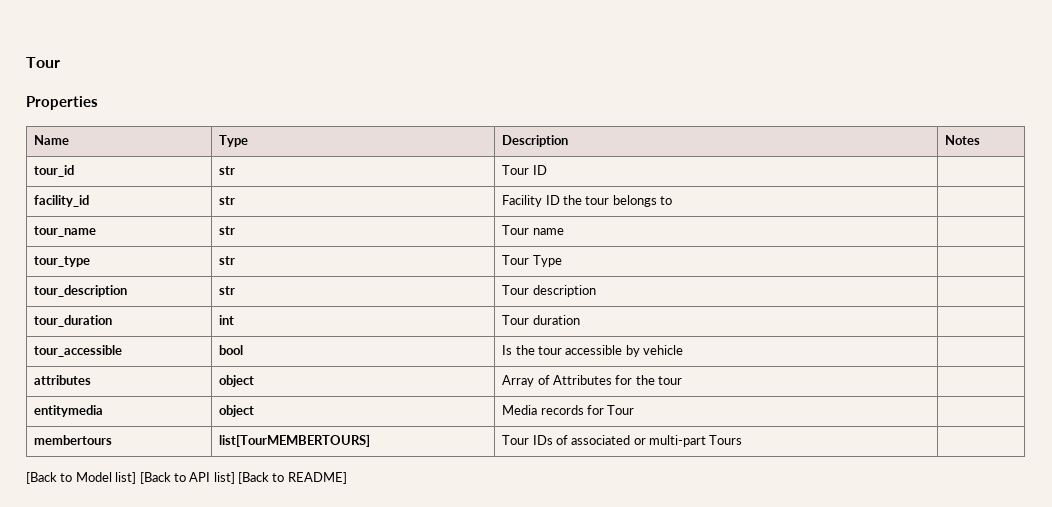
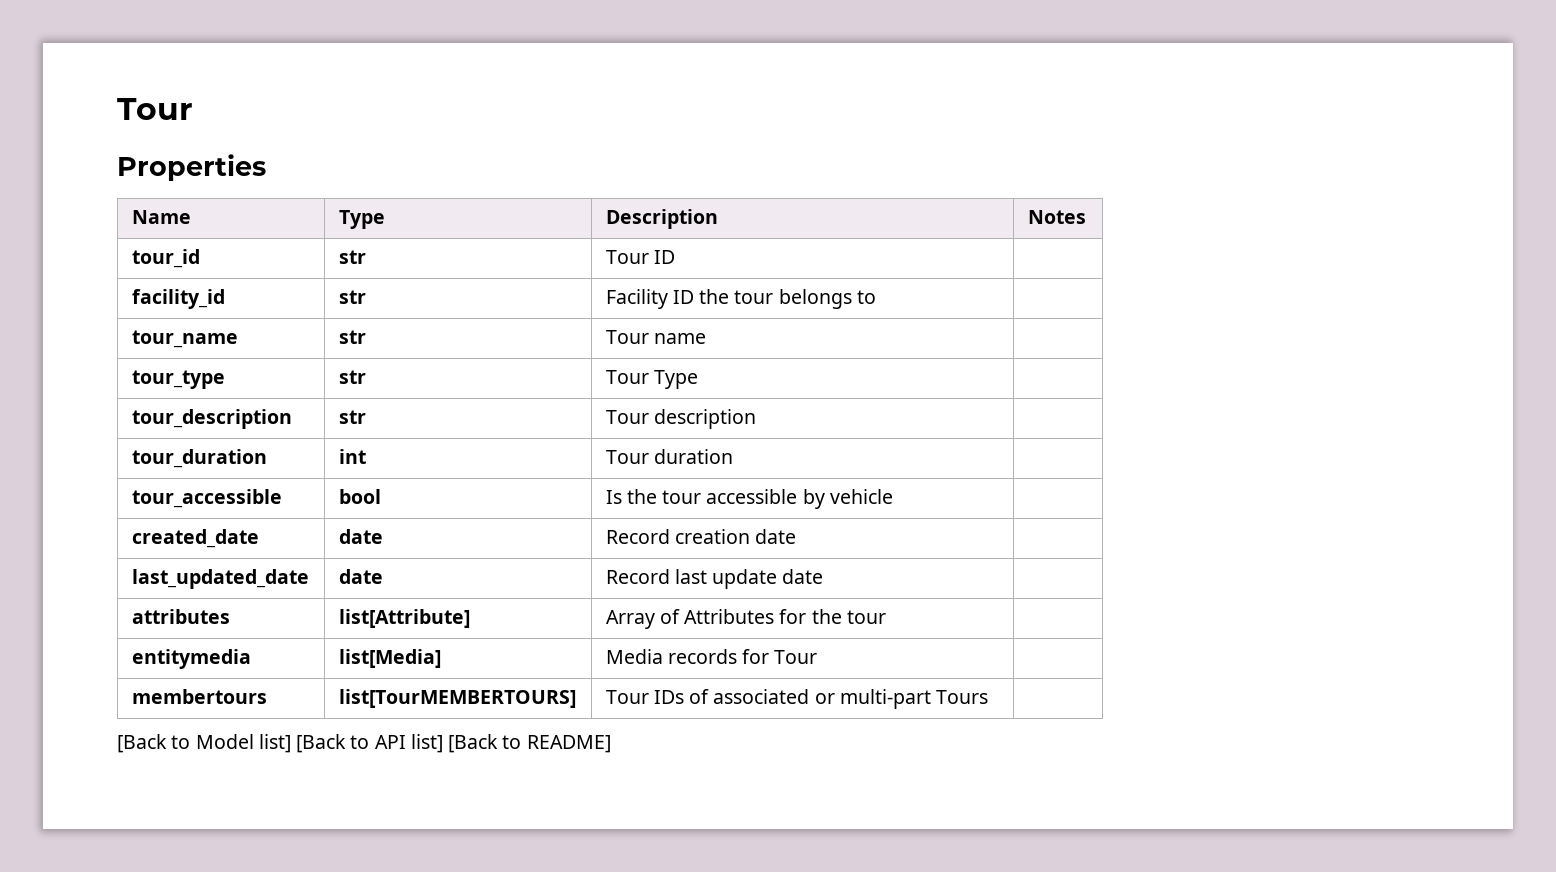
(684, 350) none -> [131,529,259,548] [338,529,383,544] [605,529,797,544] [131,569,309,589] [338,569,383,584] [605,569,824,589] // created_date | date | Record creation date | // last_updated_date | date | Record last update date |
[219,375,255,387] object -> [338,609,470,628] list[Attribute]
[219,405,255,417] object -> [338,649,441,668] list[Media]

